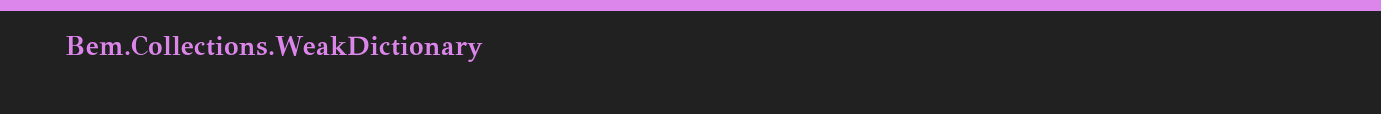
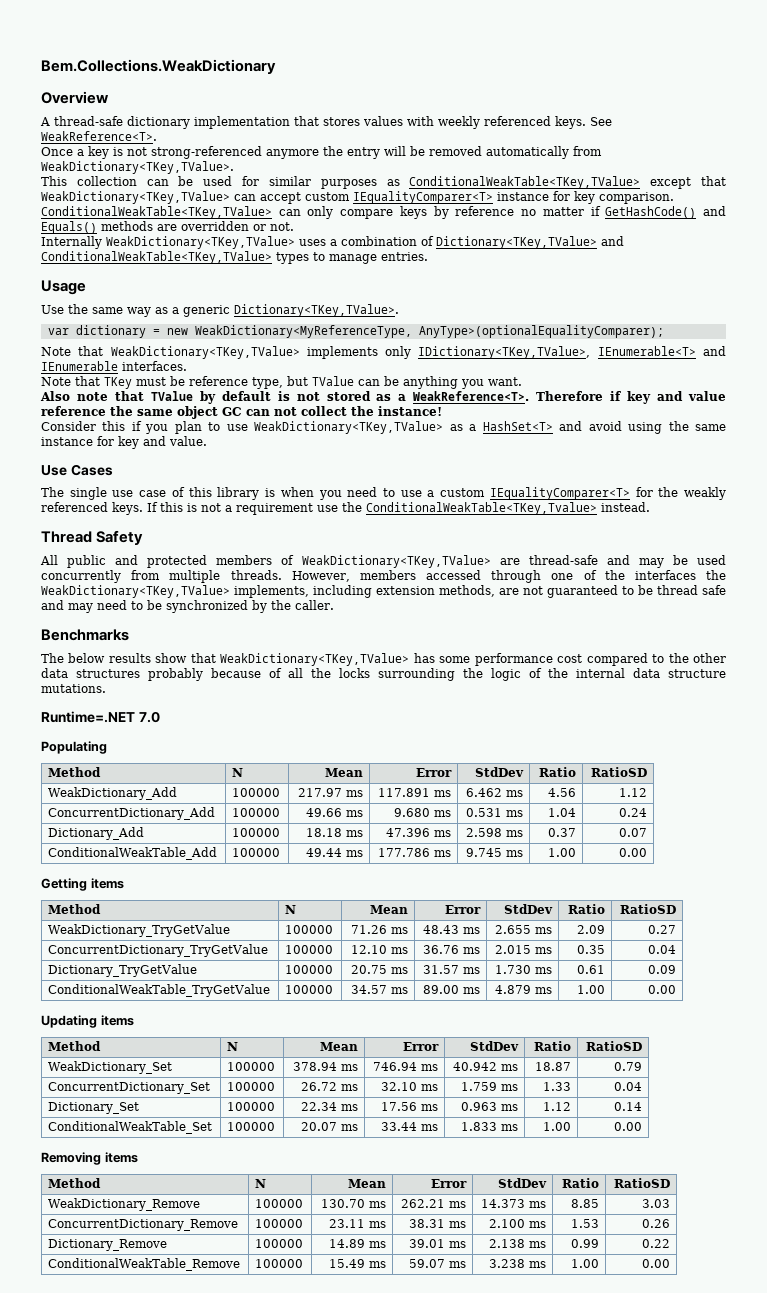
(483, 48) none -> [41,91,109,104] [40,116,612,129] [41,131,157,141] [41,146,602,159] [41,161,234,174] [41,176,726,189] [41,191,674,204] [41,206,727,219] [41,221,294,234] [41,236,624,249] [41,251,428,264] [41,280,86,295] [41,304,399,317] [47,325,664,338] [41,346,726,359] [41,361,187,371] [41,376,522,389] [40,391,726,404] [41,406,442,419] [41,421,726,434] [41,436,207,449] [41,464,113,476] [41,487,726,500] [41,502,650,515] [41,530,144,545] [40,555,727,568] [41,570,726,583] [41,585,726,598] [41,600,334,613] [41,629,129,641] [41,653,726,666] [41,668,726,681] [41,684,106,693] [41,711,160,723] [41,741,107,754] [48,767,102,777] [232,768,244,777] [324,768,363,777] [415,768,452,777] [474,767,524,777] [538,767,576,777] [590,767,647,777] [48,787,178,800] [232,788,281,797] [297,788,363,797] [377,788,451,797] [465,788,523,797] [547,788,576,797] [618,788,647,797] [48,807,216,820] [232,808,281,817] [305,808,363,817] [393,808,451,817] [465,808,523,817] [547,808,576,817] [618,808,647,817] [48,827,145,840] [232,828,281,837] [305,828,363,837] [385,828,451,837] [465,828,523,837] [547,828,576,837] [618,828,647,837] [48,847,218,860] [232,848,281,857] [305,848,363,857] [377,848,451,857] [465,848,523,857] [547,848,576,857] [618,848,647,857] [41,878,124,891] [48,904,102,914] [285,905,297,914] [369,905,408,914] [444,905,481,914] [503,904,553,914] [567,904,605,914] [619,904,676,914] [48,924,231,937] [285,925,334,934] [350,925,408,934] [422,925,480,934] [494,925,552,934] [576,925,605,934] [647,925,676,934] [48,944,269,957] [285,945,334,954] [350,945,408,954] [422,945,480,954] [494,945,552,954] [576,945,605,954] [647,945,676,954] [48,964,198,977] [285,965,334,974] [350,965,408,974] [422,965,480,974] [494,965,552,974] [576,965,605,974] [647,965,676,974] [48,984,271,997] [285,985,334,994] [350,985,408,994] [422,985,480,994] [494,985,552,994] [576,985,605,994] [647,985,676,994] [41,1015,134,1028] [48,1041,102,1051] [227,1042,239,1051] [319,1042,358,1051] [402,1042,439,1051] [469,1041,519,1051] [533,1041,571,1051] [585,1041,642,1051] [48,1061,173,1074] [227,1062,276,1071] [292,1062,358,1071] [372,1062,438,1071] [452,1062,518,1071] [534,1062,571,1071] [613,1062,642,1071] [48,1082,211,1094] [227,1082,276,1091] [300,1082,358,1091] [380,1082,438,1091] [460,1082,518,1091] [542,1082,571,1091] [613,1082,642,1091] [48,1102,140,1114] [227,1102,276,1111] [300,1102,358,1111] [380,1102,438,1111] [460,1102,518,1111] [542,1102,571,1111] [613,1102,642,1111] [48,1121,213,1134] [227,1122,276,1131] [300,1122,358,1131] [380,1122,438,1131] [460,1122,518,1131] [542,1122,571,1131] [613,1122,642,1131] [41,1152,138,1165] [48,1178,102,1188] [255,1179,267,1188] [347,1179,386,1188] [430,1179,467,1188] [497,1178,547,1188] [561,1178,599,1188] [613,1178,670,1188] [48,1198,201,1211] [255,1199,304,1208] [320,1199,386,1208] [400,1199,466,1208] [480,1199,546,1208] [570,1199,599,1208] [641,1199,670,1208] [48,1219,239,1231] [255,1219,304,1228] [328,1219,386,1228] [408,1219,466,1228] [488,1219,546,1228] [570,1219,599,1228] [641,1219,670,1228] [48,1239,168,1251] [255,1239,304,1248] [328,1239,386,1248] [408,1239,466,1248] [488,1239,546,1248] [570,1239,599,1248] [641,1239,670,1248] [48,1258,241,1271] [255,1259,304,1268] [328,1259,386,1268] [408,1259,466,1268] [488,1259,546,1268] [570,1259,599,1268] [641,1259,670,1268] // Overview // A thread-safe dictionary implementation that stores values with weekly referenced keys. See WeakReference<T>. // Once a key is not strong-referenced anymore the entry will be removed automatically from WeakDictionary<TKey,TValue>. // This collection can be used for similar purposes as ConditionalWeakTable<TKey,TValue> except that WeakDictionary<TKey,TValue> can accept custom IEqualityComparer<T> instance for key comparison. ConditionalWeakTable<TKey,TValue> can only compare keys by reference no matter if GetHashCode() and Equals() methods are overridden or not. // Internally WeakDictionary<TKey,TValue> uses a combination of Dictionary<TKey,TValue> and ConditionalWeakTable<TKey,TValue> types to manage entries. // Usage // Use the same way as a generic Dictionary<TKey,TValue>. // var dictionary = new WeakDictionary<MyReferenceType, AnyType>(optionalEqualityComparer); // Note that WeakDictionary<TKey,TValue> implements only IDictionary<TKey,TValue>, IEnumerable<T> and IEnumerable interfaces. // Note that TKey must be reference type, but TValue can be anything you want. // Also note that TValue by default is not stored as a WeakReference<T>. Therefore if key and value reference the same object GC can not collect the instance! // Consider this if you plan to use WeakDictionary<TKey,TValue> as a HashSet<T> and avoid using the same instance for key and value. // Use Cases // The single use case of this library is when you need to use a custom IEqualityComparer<T> for the weakly referenced keys. If this is not a requirement use the ConditionalWeakTable<TKey,Tvalue> instead. // Thread Safety // All public and protected members of WeakDictionary<TKey,TValue> are thread-safe and may be used concurrently from multiple threads. However, members accessed through one of the interfaces the WeakDictionary<TKey,TValue> implements, including extension methods, are not guaranteed to be thread safe and may need to be synchronized by the caller. // Benchmarks // The below results show that WeakDictionary<TKey,TValue> has some performance cost compared to the other data structures probably because of all the locks surrounding the logic of the internal data structure mutations. // Runtime=.NET 7.0 // Populating // Method | N | Mean | Error | StdDev | Ratio | RatioSD // WeakDictionary_Add | 100000 | 217.97 ms | 117.891 ms | 6.462 ms | 4.56 | 1.12 // ConcurrentDictionary_Add | 100000 | 49.66 ms | 9.680 ms | 0.531 ms | 1.04 | 0.24 // Dictionary_Add | 100000 | 18.18 ms | 47.396 ms | 2.598 ms | 0.37 | 0.07 // ConditionalWeakTable_Add | 100000 | 49.44 ms | 177.786 ms | 9.745 ms | 1.00 | 0.00 // Getting items // Method | N | Mean | Error | StdDev | Ratio | RatioSD // WeakDictionary_TryGetValue | 100000 | 71.26 ms | 48.43 ms | 2.655 ms | 2.09 | 0.27 // ConcurrentDictionary_TryGetValue | 100000 | 12.10 ms | 36.76 ms | 2.015 ms | 0.35 | 0.04 // Dictionary_TryGetValue | 100000 | 20.75 ms | 31.57 ms | 1.730 ms | 0.61 | 0.09 // ConditionalWeakTable_TryGetValue | 100000 | 34.57 ms | 89.00 ms | 4.879 ms | 1.00 | 0.00 // Updating items // Method | N | Mean | Error | StdDev | Ratio | RatioSD // WeakDictionary_Set | 100000 | 378.94 ms | 746.94 ms | 40.942 ms | 18.87 | 0.79 // ConcurrentDictionary_Set | 100000 | 26.72 ms | 32.10 ms | 1.759 ms | 1.33 | 0.04 // Dictionary_Set | 100000 | 22.34 ms | 17.56 ms | 0.963 ms | 1.12 | 0.14 // ConditionalWeakTable_Set | 100000 | 20.07 ms | 33.44 ms | 1.833 ms | 1.00 | 0.00 // Removing items // Method | N | Mean | Error | StdDev | Ratio | RatioSD // WeakDictionary_Remove | 100000 | 130.70 ms | 262.21 ms | 14.373 ms | 8.85 | 3.03 // ConcurrentDictionary_Remove | 100000 | 23.11 ms | 38.31 ms | 2.100 ms | 1.53 | 0.26 // Dictionary_Remove | 100000 | 14.89 ms | 39.01 ms | 2.138 ms | 0.99 | 0.22 // ConditionalWeakTable_Remove | 100000 | 15.49 ms | 59.07 ms | 3.238 ms | 1.00 | 0.00

